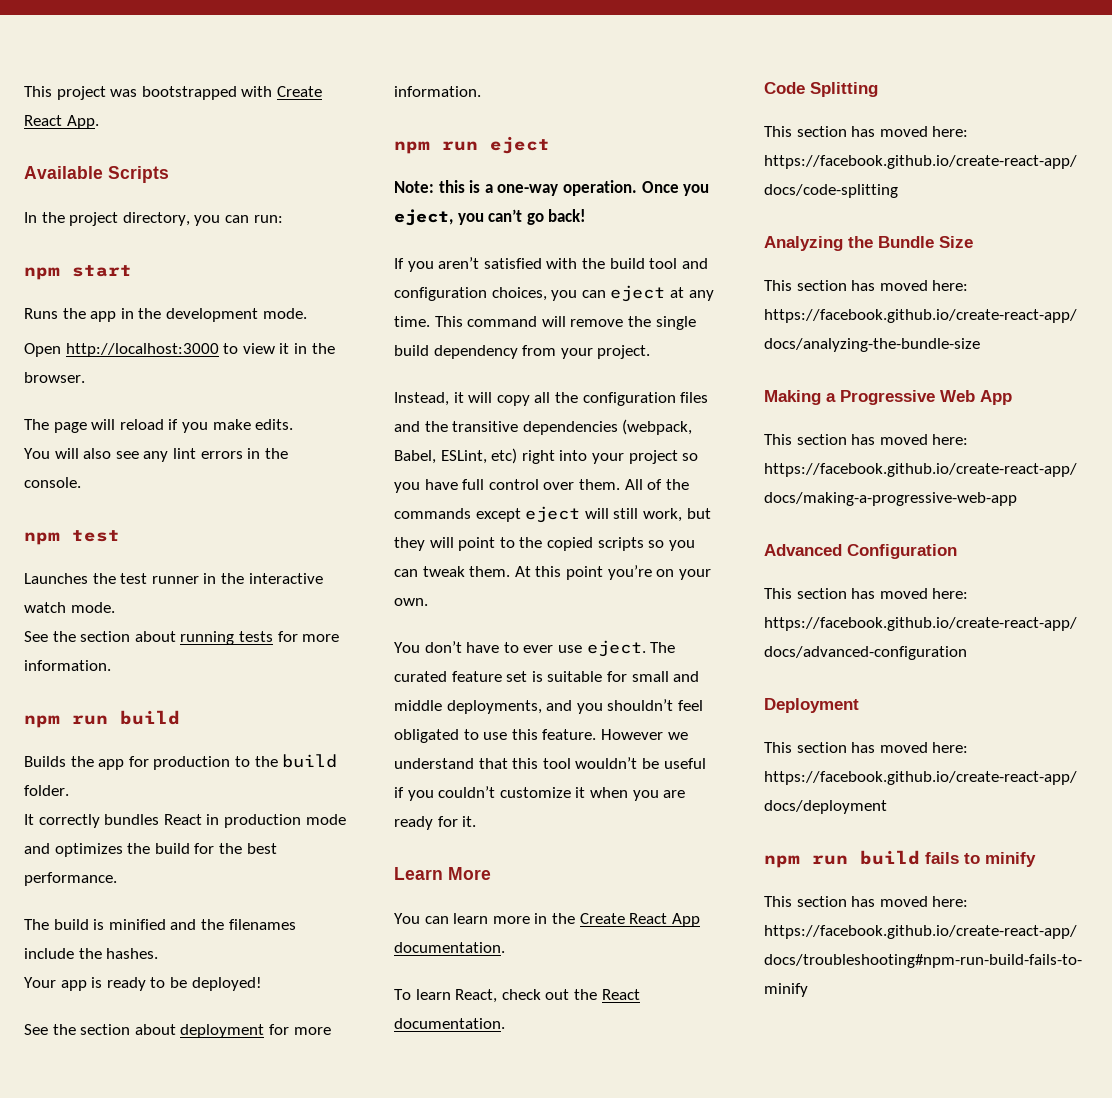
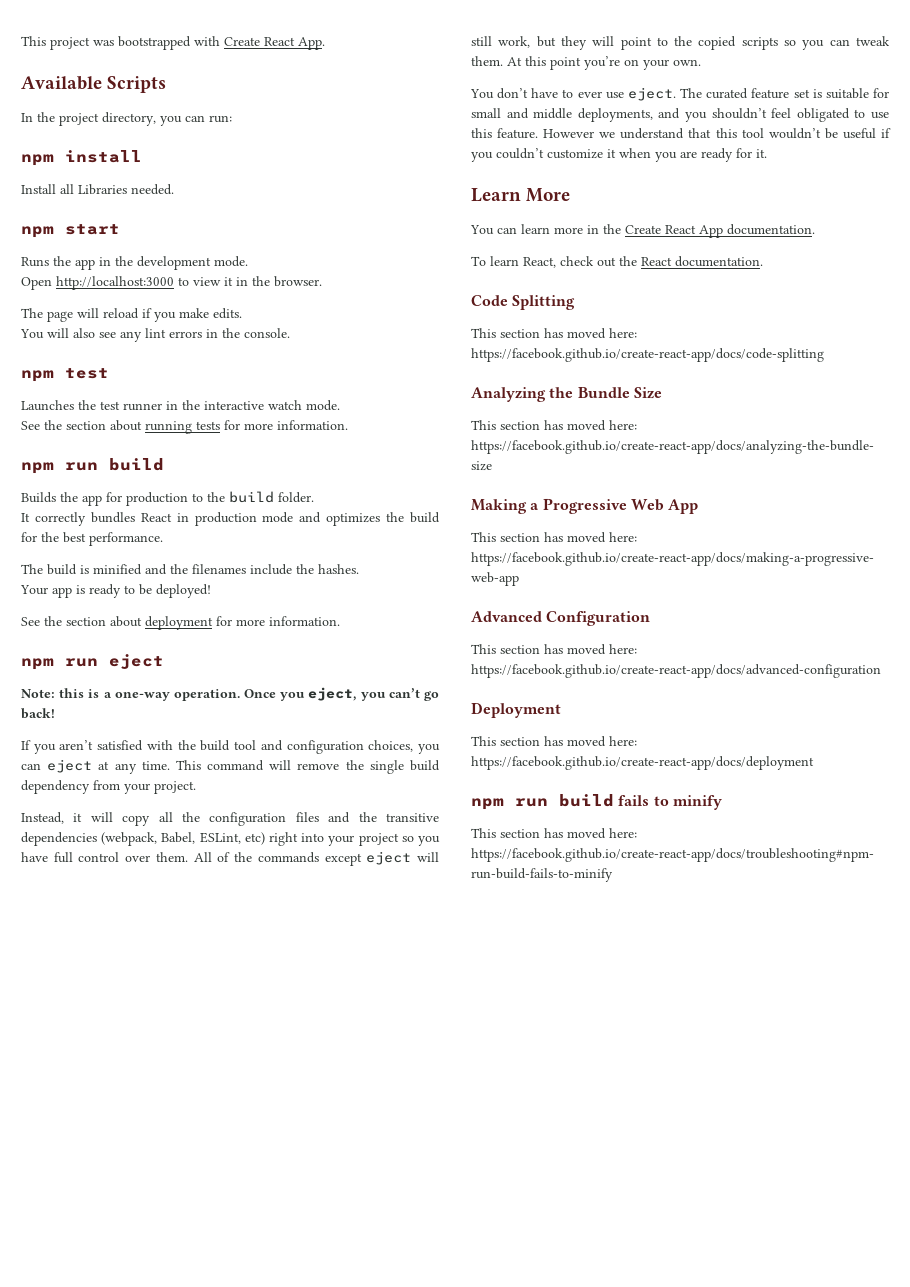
(283, 219) none -> [21,150,142,166] [21,184,174,195] // npm install // Install all Libraries needed.

